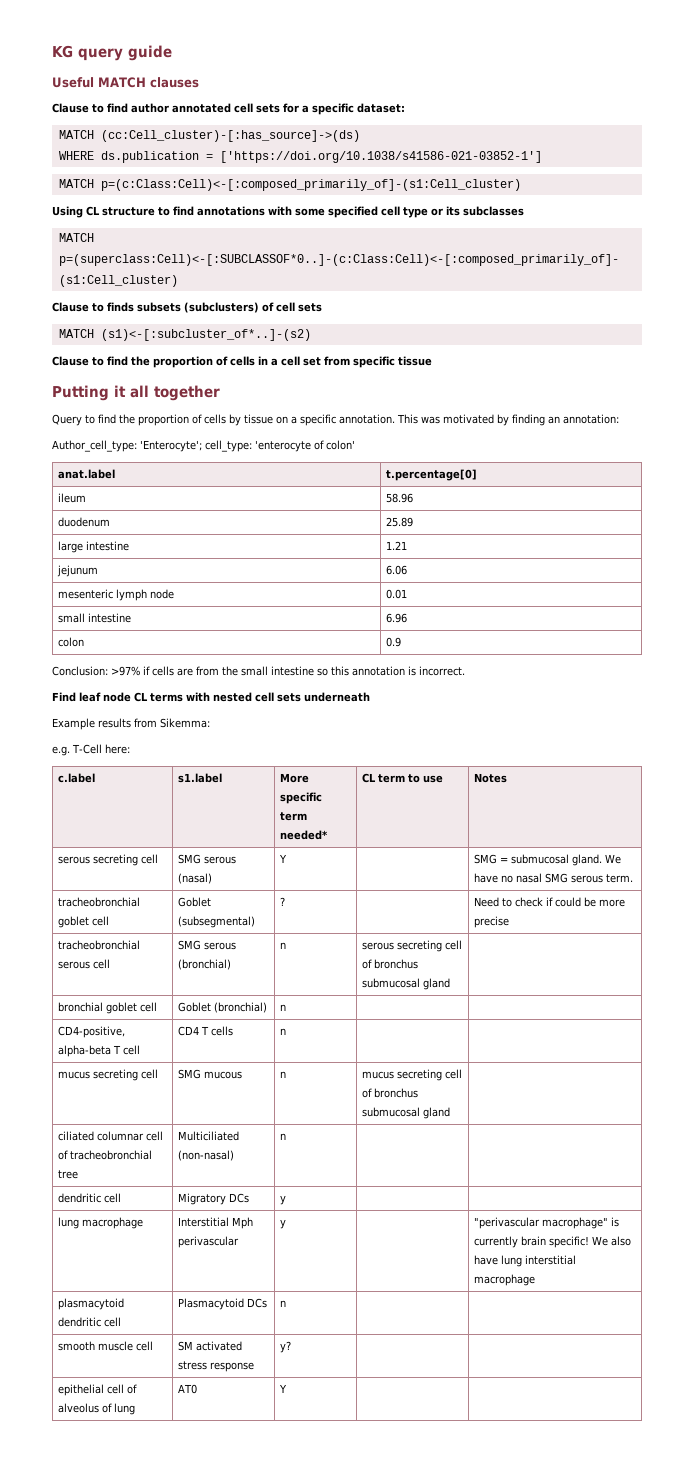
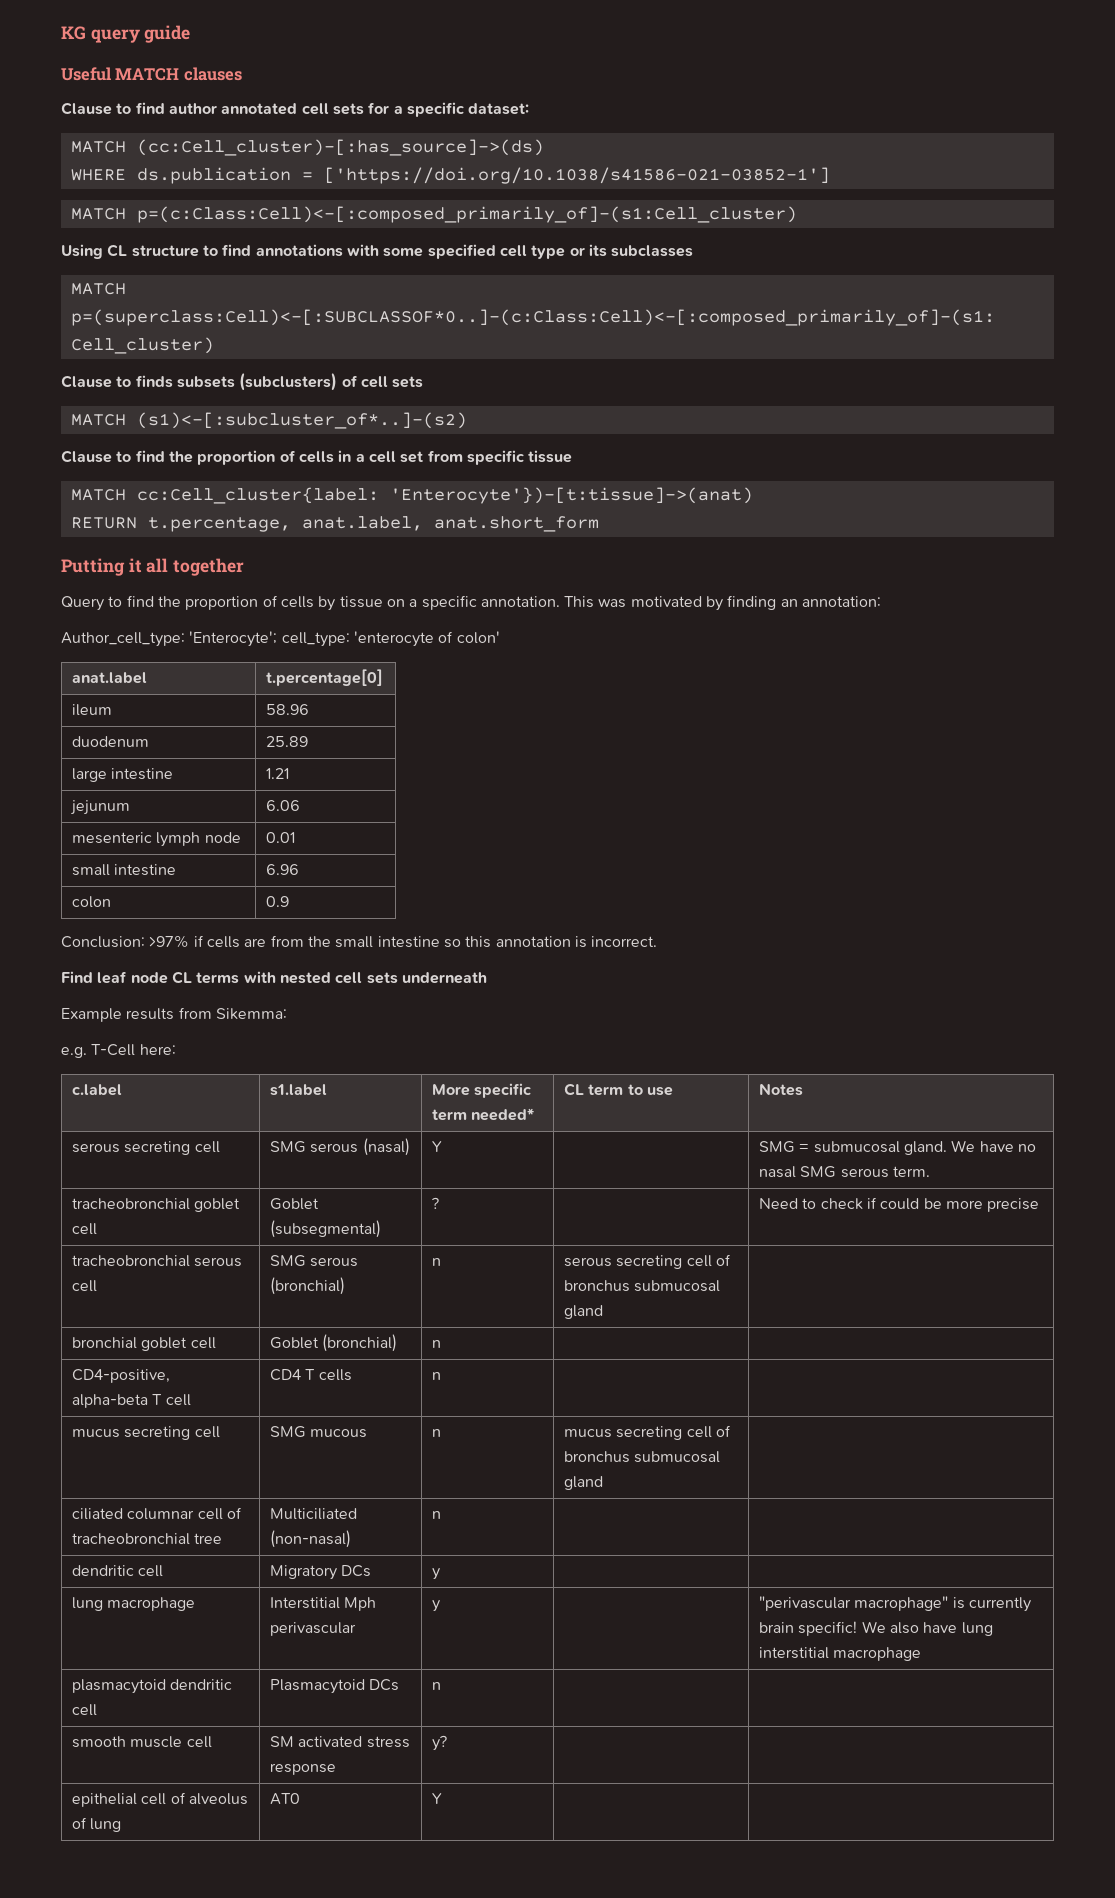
(432, 361) none -> [70,487,753,504] [70,516,599,532] // MATCH cc:Cell_cluster{label: 'Enterocyte'})-[t:tissue]->(anat) // RETURN t.percentage, anat.label, anat.short_form

